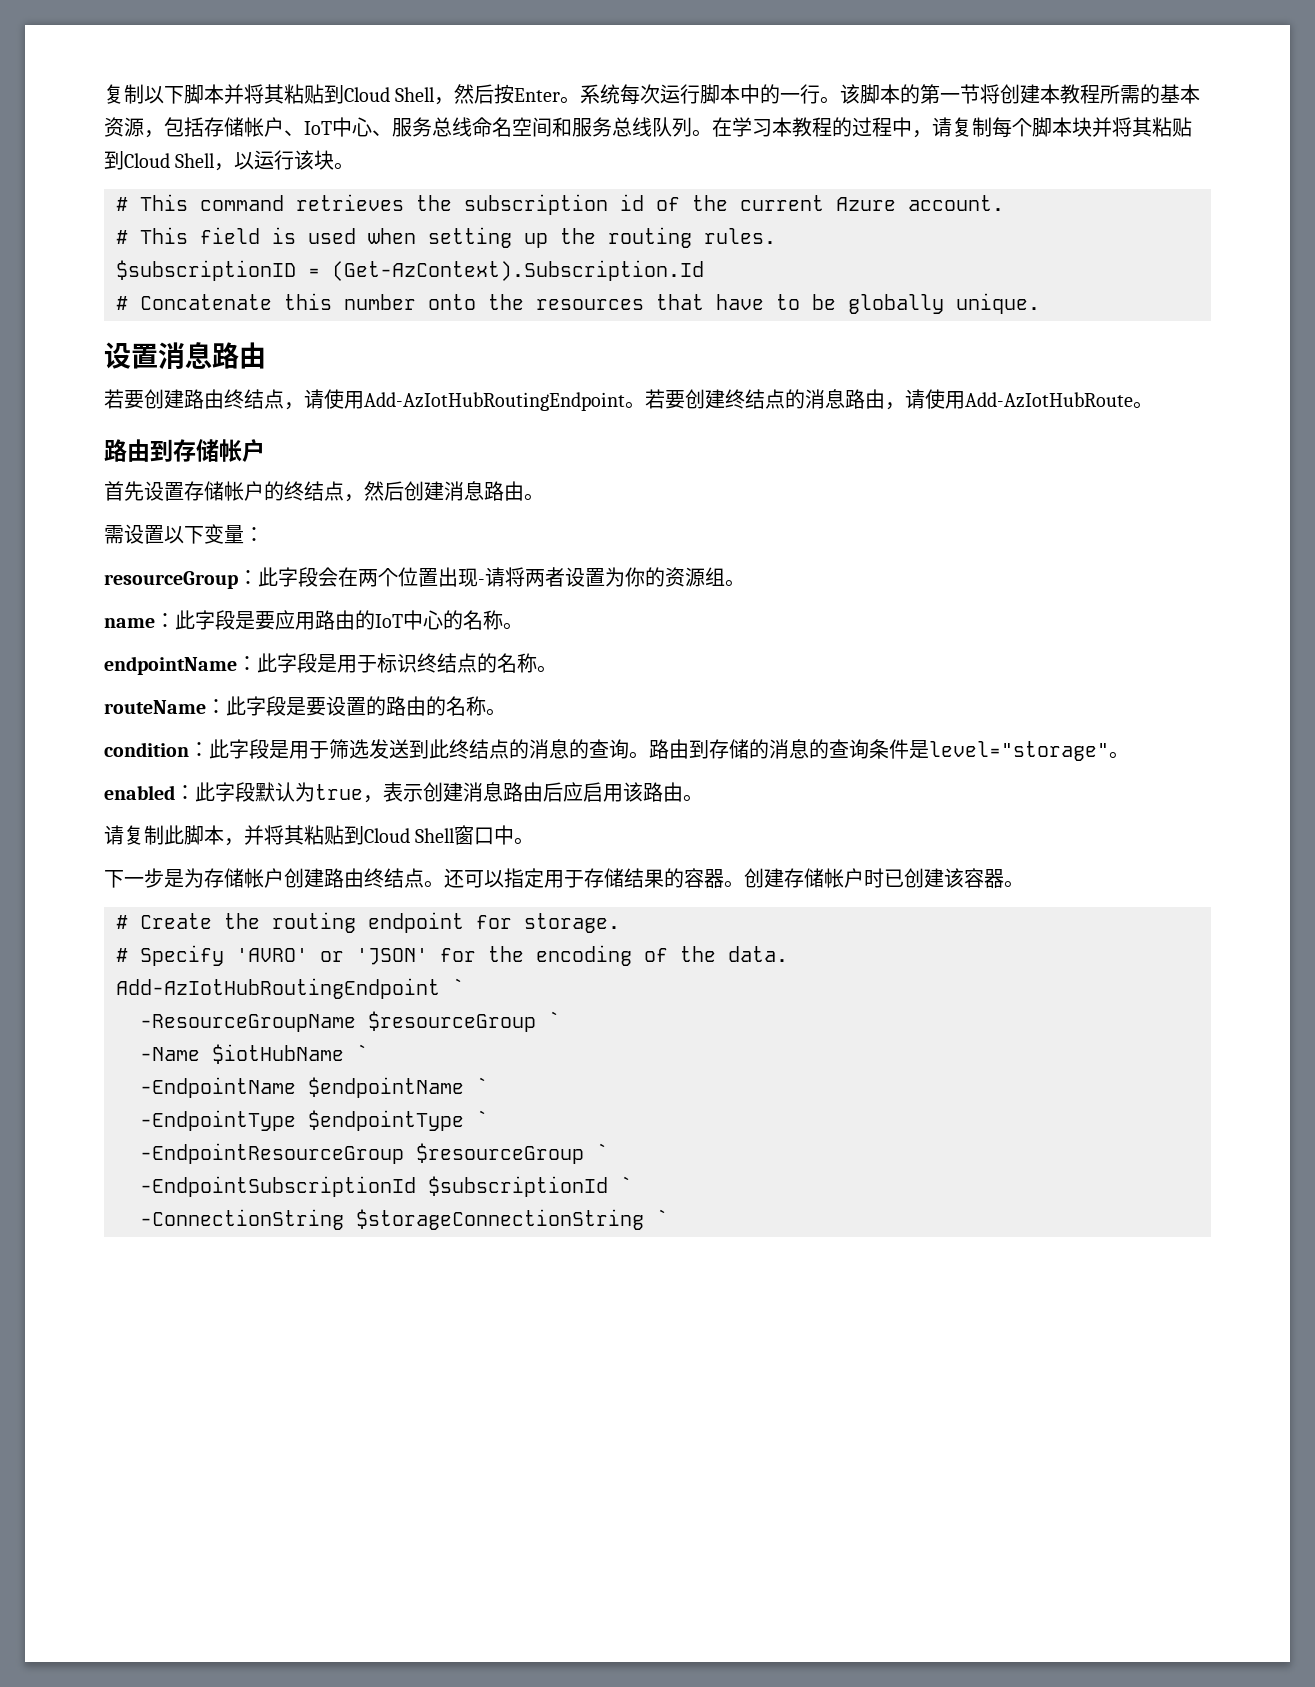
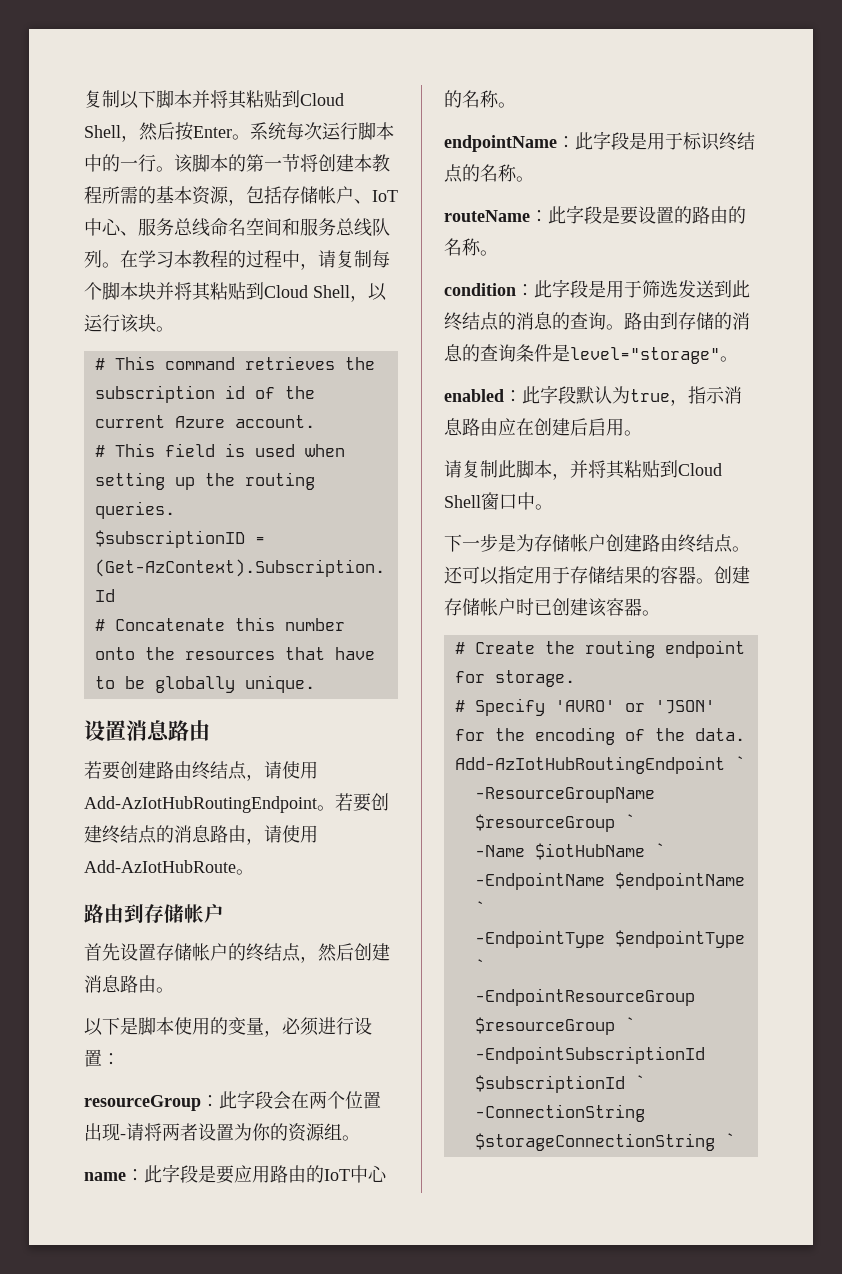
[704,228,776,244] rules. -> [94,501,175,519] queries.
[104,524,244,544] 需设置以下变量 -> [84,1017,372,1037] [84,1049,102,1067] 以下是脚本使用的变量，必须进行设置
[383,782,683,802] 表示创建消息路由后应启用该路由 -> [688,386,742,404] [444,418,624,436] 指示消息路由应在创建后启用

